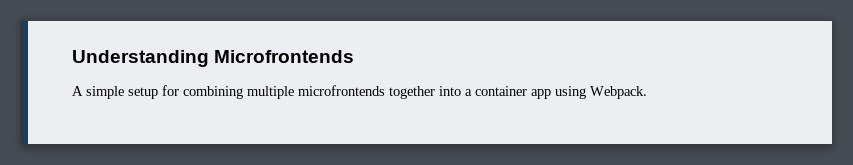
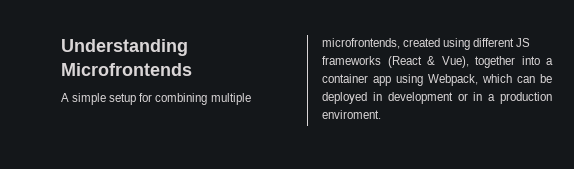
[298,85,385,96] microfrontends -> [322,38,531,50] [322,56,469,68] microfrontends, created using different JS frameworks (React & Vue),
[590,86,647,99] Webpack. -> [428,74,552,86] [322,92,552,104] [322,110,381,119] Webpack, which can be deployed in development or in a production enviroment.

